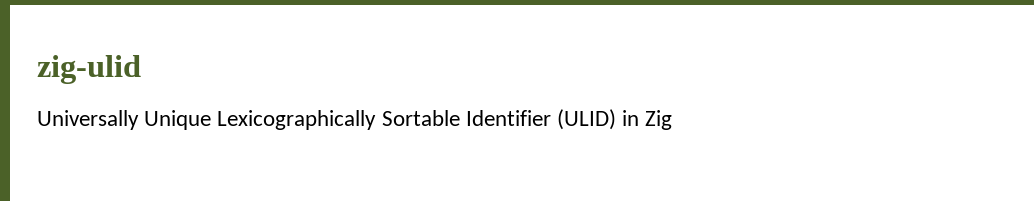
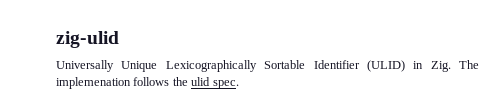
[645,110,673,130] Zig -> [430,60,479,72] [56,77,239,89] Zig. The implemenation follows the ulid spec.

